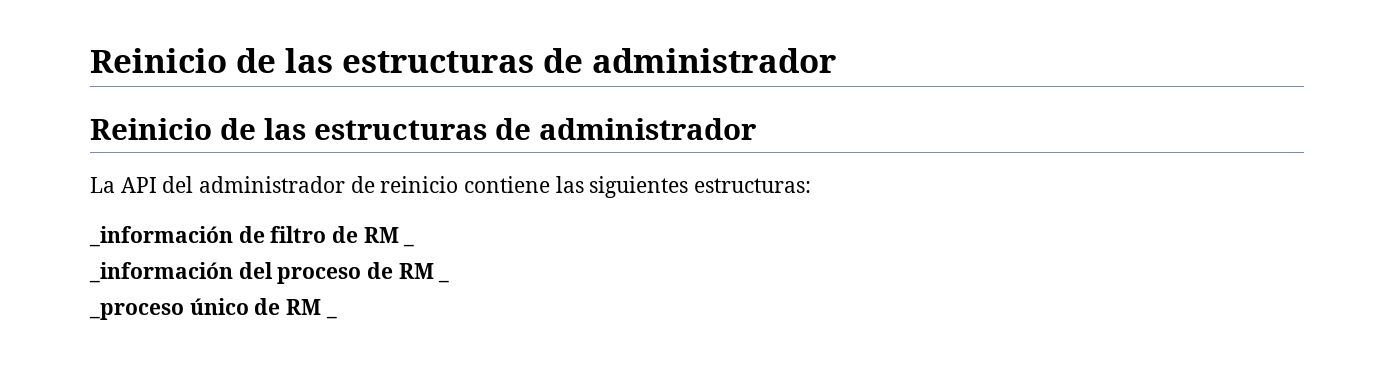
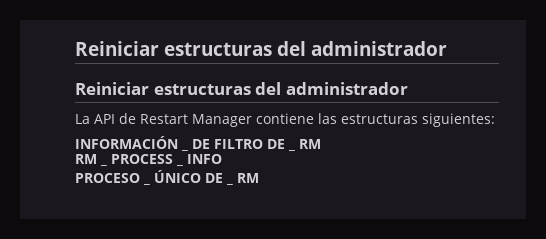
[90,48,836,73] [90,118,756,140] [90,176,812,198] [89,226,399,247] [403,243,415,247] [89,262,434,284] [438,279,450,283] [89,298,322,320] [325,315,337,319] Reinicio de las estructuras de administrador // Reinicio de las estructuras de administrador // La API del administrador de reinicio contiene las siguientes estructuras: // _información de filtro de RM _ // _información del proceso de RM _ // _proceso único de RM _ -> [75,41,447,56] [75,82,408,95] [75,113,495,127] [75,136,178,149] [181,149,188,151] [192,139,285,149] [288,149,295,151] [299,139,321,149] [75,154,97,164] [100,164,107,166] [111,154,173,164] [176,164,183,166] [187,154,222,164] [75,173,140,183] [143,183,150,185] [154,170,223,183] [226,183,233,185] [237,173,259,183] Reiniciar estructuras del administrador // Reiniciar estructuras del administrador // La API de Restart Manager contiene las estructuras siguientes: // INFORMACIÓN _ DE FILTRO DE _ RM // RM _ PROCESS _ INFO // PROCESO _ ÚNICO DE _ RM

